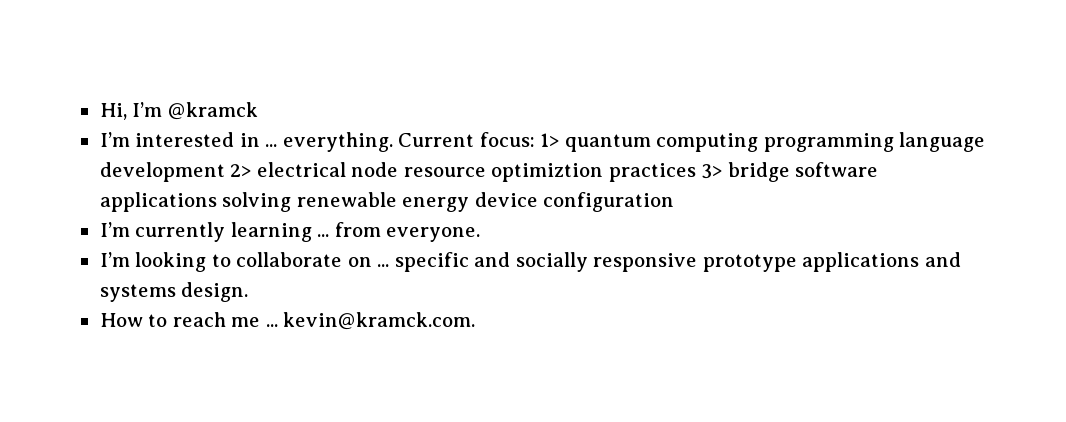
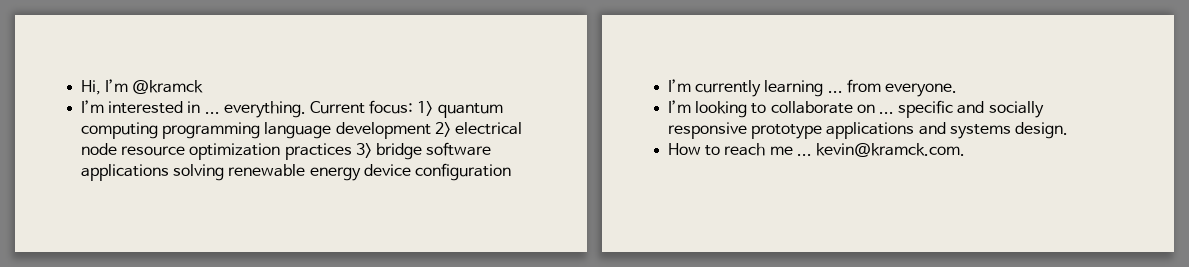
[491,163,604,182] optimiztion -> [189,143,281,160] optimization

